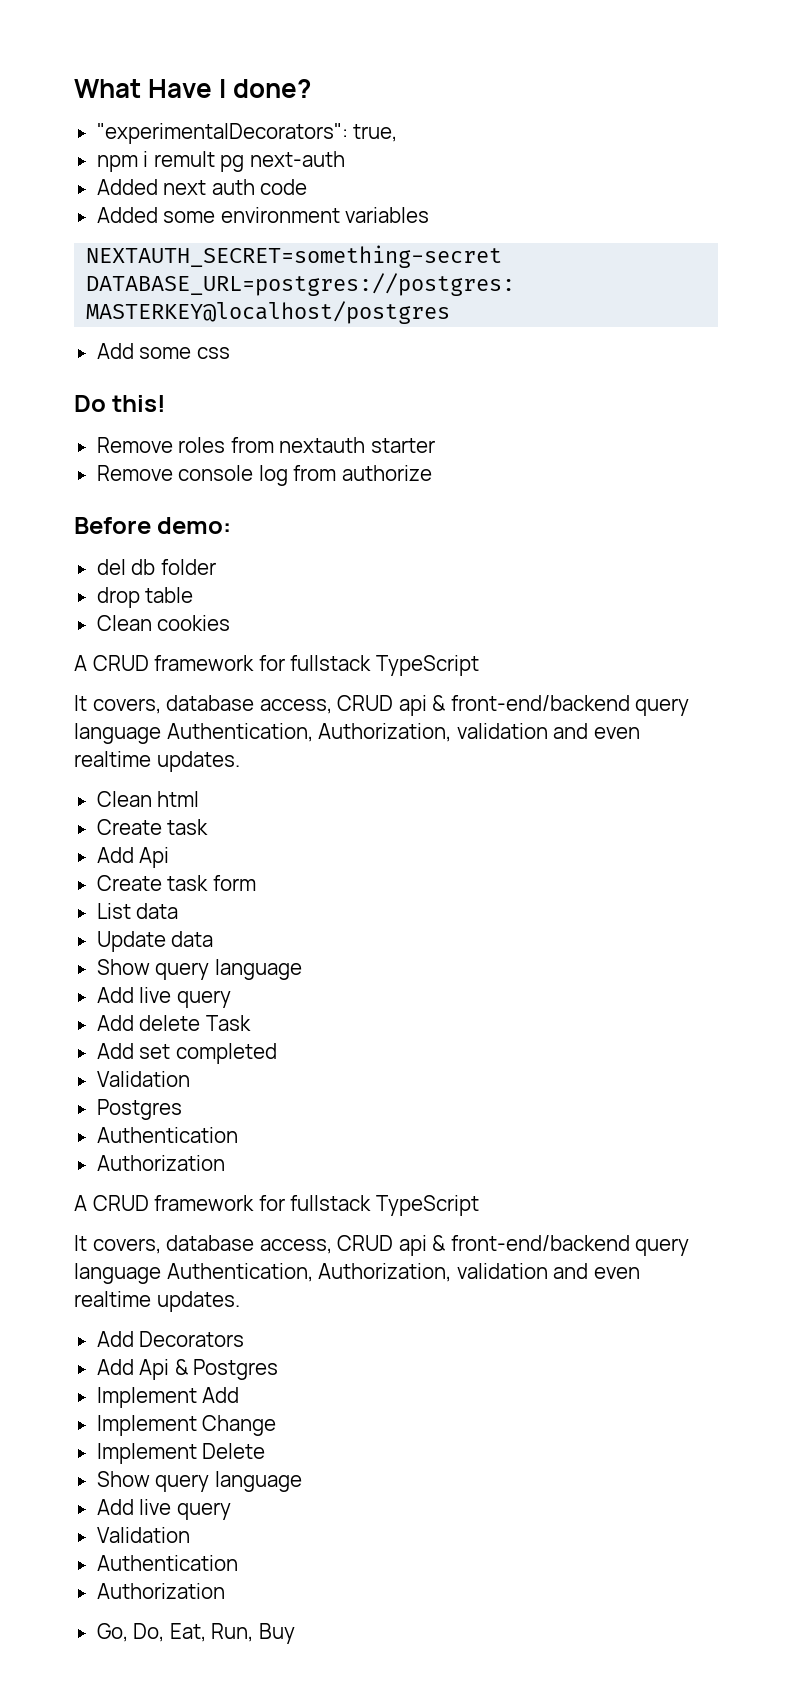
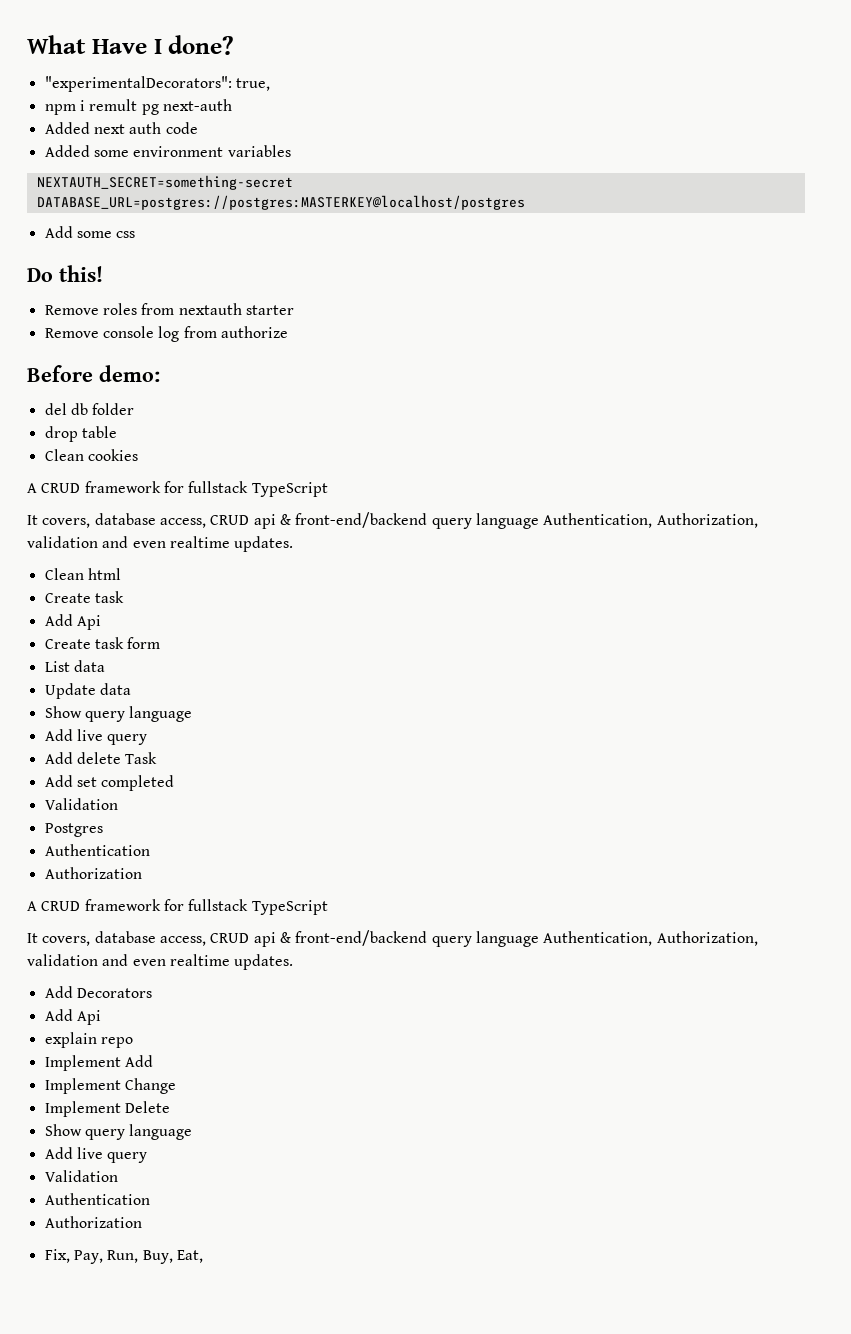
[174,1359,279,1380] & Postgres -> [44,1032,133,1048] // explain repo
[96,1623,295,1644] Go, Do, Eat, Run, Buy -> [44,1249,203,1264] Fix, Pay, Run, Buy, Eat,

